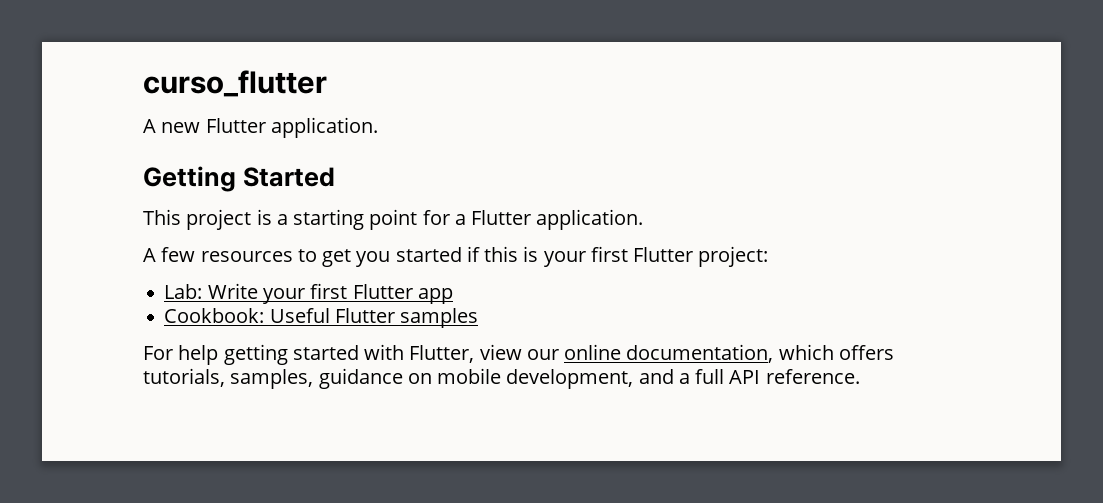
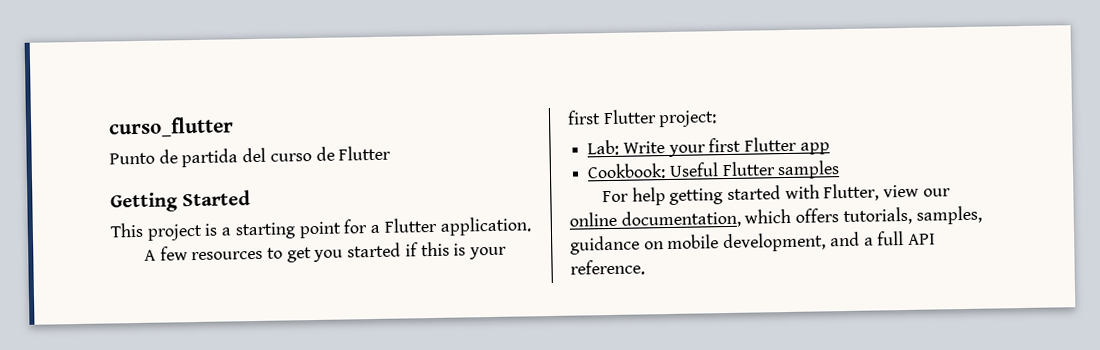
[143,117,378,138] A new Flutter application. -> [109,145,392,168] Punto de partida del curso de Flutter

